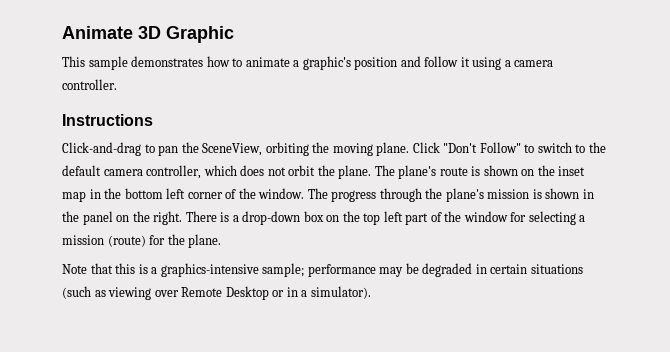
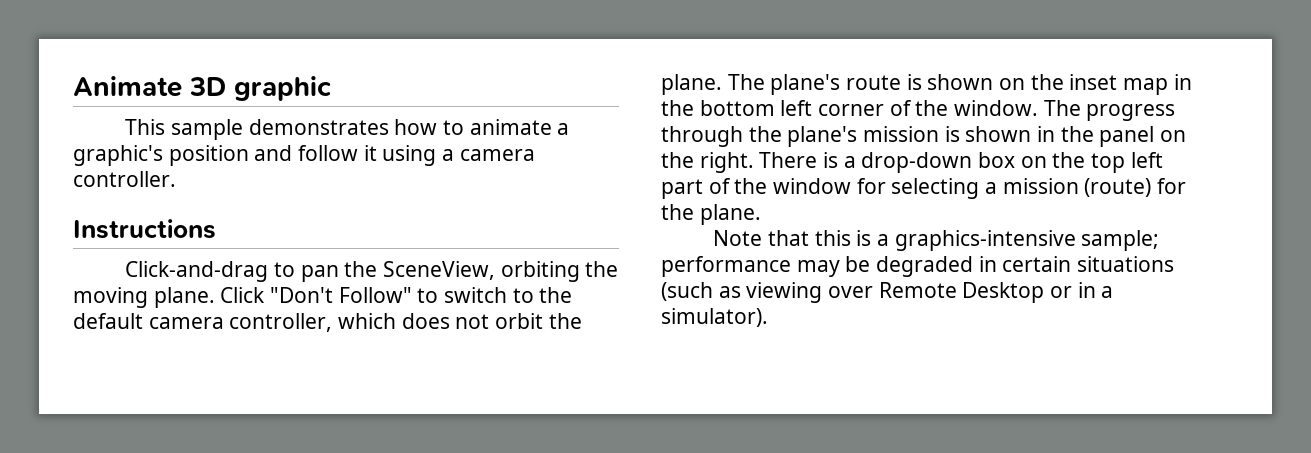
[166,26,234,43] Graphic -> [234,76,332,101] graphic

